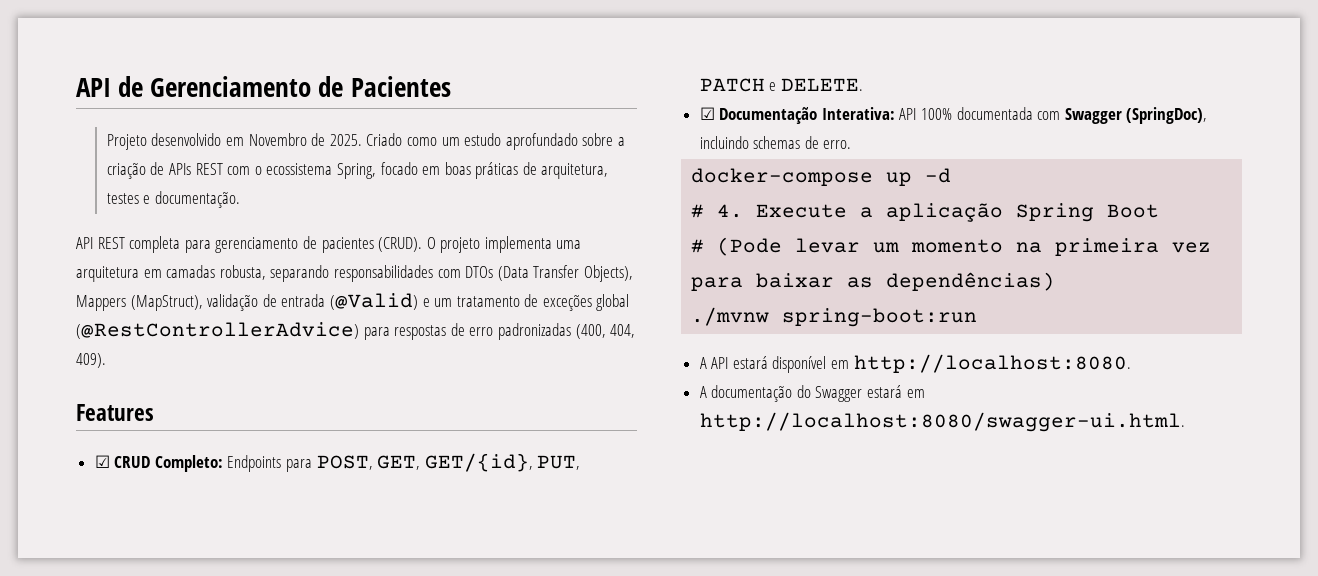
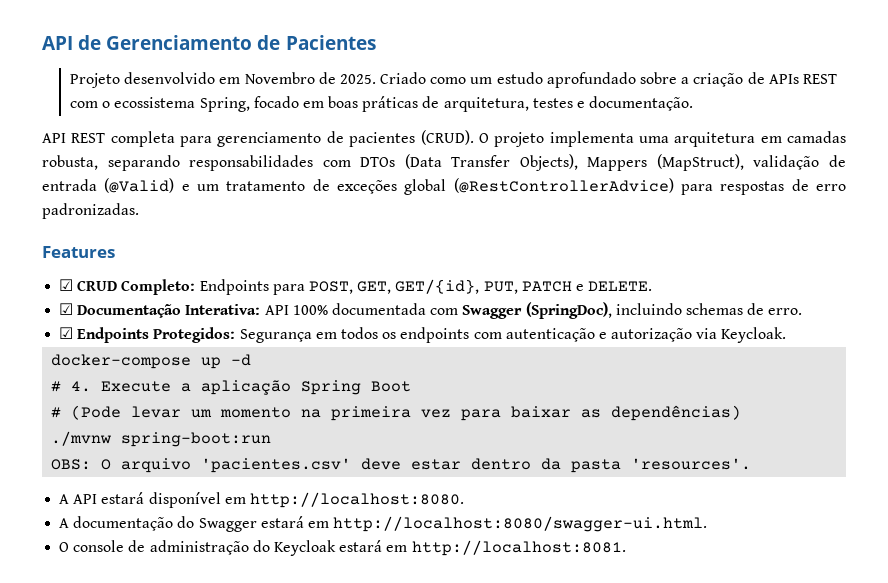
[497,323,636,340] [76,353,106,368] padronizadas (400, 404, 409). -> [42,203,139,219] padronizadas.
(852, 144) none -> [59,327,787,343] // ☑ Endpoints Protegidos: Segurança em todos os endpoints com autenticação e autorização via Keycloak.
(978, 317) none -> [51,458,752,473] // OBS: O arquivo 'pacientes.csv' deve estar dentro da pasta 'resources'.
(1185, 422) none -> [59,540,626,556] // O console de administração do Keycloak estará em http://localhost:8081.

